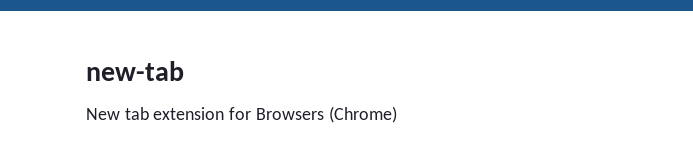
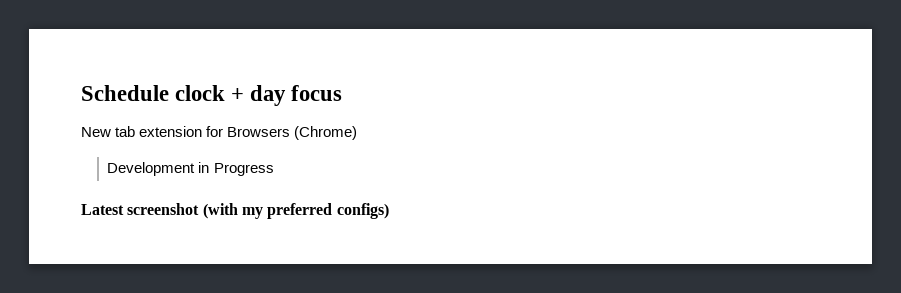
[86,61,184,81] new-tab -> [81,85,343,106] Schedule clock + day focus
(397, 114) none -> [107,162,274,176] [81,203,389,219] // Development in Progress // Latest screenshot (with my preferred configs)

